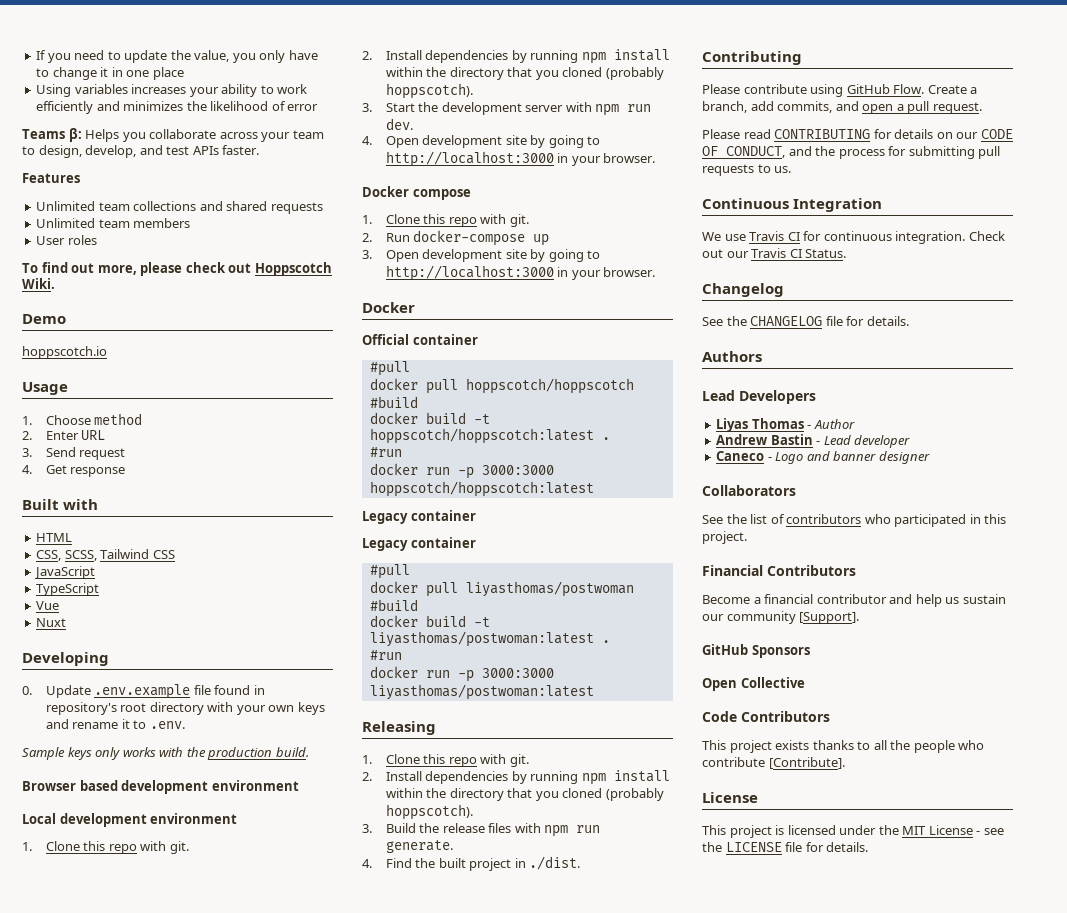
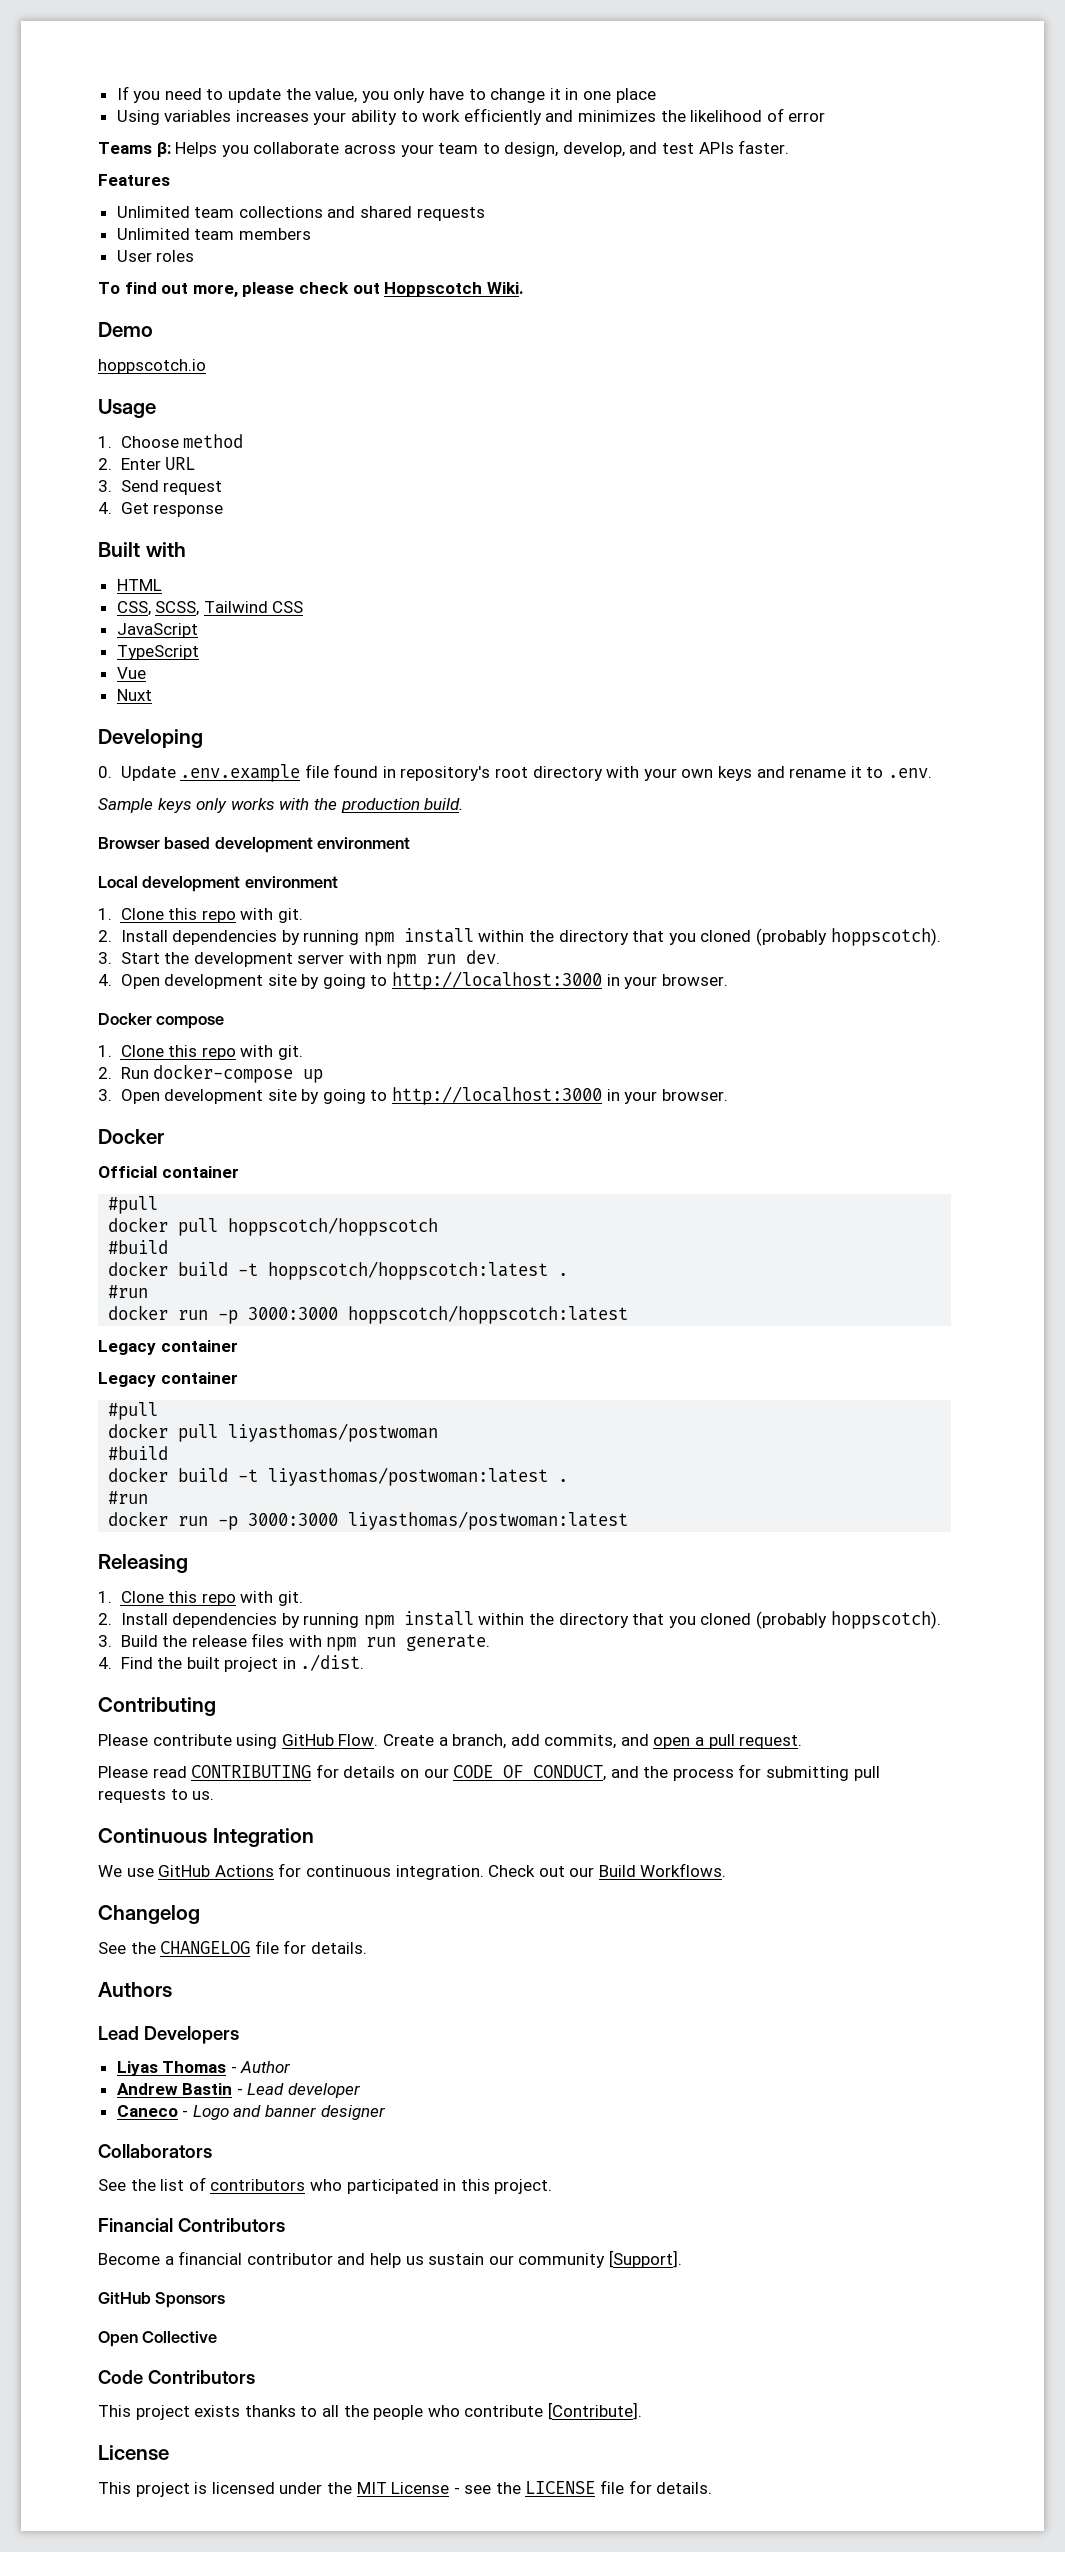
[749,231,800,241] Travis CI -> [158,1865,274,1877] GitHub Actions
[751,248,847,258] Travis CI Status. -> [598,1863,727,1877] Build Workflows.

